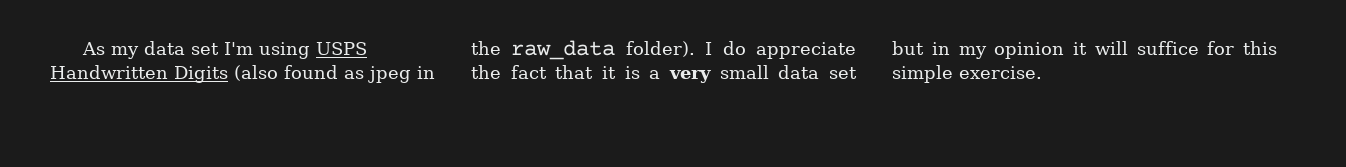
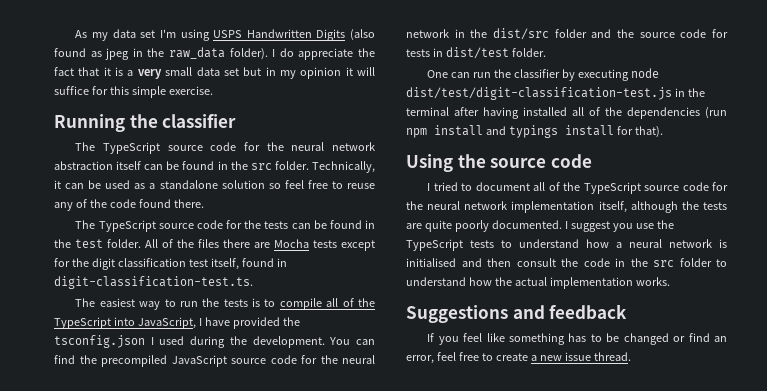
(1042, 72) none -> [54,114,237,132] [75,142,376,154] [54,161,375,173] [54,180,375,189] [54,199,204,211] [75,220,376,232] [54,239,375,251] [54,258,287,270] [54,276,253,289] [75,298,376,310] [54,317,300,329] [54,335,375,348] [54,355,375,367] [406,28,728,40] [406,47,546,59] [427,68,660,81] [406,87,705,100] [406,107,727,119] [406,125,663,138] [406,154,592,172] [427,182,728,194] [406,201,727,213] [406,220,674,232] [406,239,727,251] [406,258,727,267] [406,277,670,289] [406,304,628,323] [427,333,727,345] [406,352,631,364] // Running the classifier // The TypeScript source code for the neural network abstraction itself can be found in the src folder. Technically, it can be used as a standalone solution so feel free to reuse any of the code found there. // The TypeScript source code for the tests can be found in the test folder. All of the files there are Mocha tests except for the digit classification test itself, found in digit-classification-test.ts. // The easiest way to run the tests is to compile all of the TypeScript into JavaScript, I have provided the tsconfig.json I used during the development. You can find the precompiled JavaScript source code for the neural network in the dist/src folder and the source code for tests in dist/test folder. // One can run the classifier by executing node dist/test/digit-classification-test.js in the terminal after having installed all of the dependencies (run npm install and typings install for that). // Using the source code // I tried to document all of the TypeScript source code for the neural network implementation itself, although the tests are quite poorly documented. I suggest you use the TypeScript tests to understand how a neural network is initialised and then consult the code in the src folder to understand how the actual implementation works. // Suggestions and feedback // If you feel like something has to be changed or find an error, feel free to create a new issue thread.

